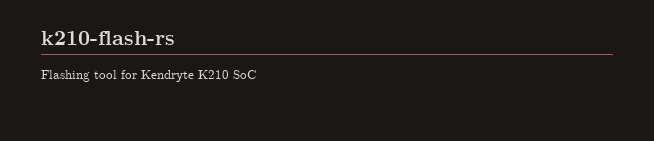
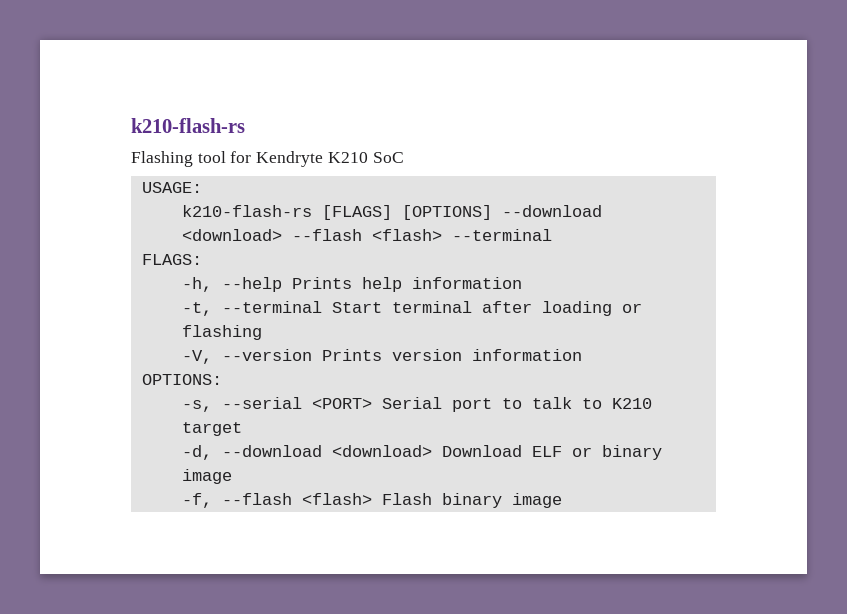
(256, 74) none -> [141,182,202,193] [181,205,602,220] [181,229,552,241] [141,254,202,265] [181,277,522,292] [181,301,642,316] [181,325,262,340] [181,349,582,364] [141,374,222,385] [181,397,652,412] [181,422,242,436] [181,445,662,460] [181,469,232,484] [181,493,562,508] // USAGE: // k210-flash-rs [FLAGS] [OPTIONS] --download <download> --flash <flash> --terminal // FLAGS: // -h, --help Prints help information // -t, --terminal Start terminal after loading or flashing // -V, --version Prints version information // OPTIONS: // -s, --serial <PORT> Serial port to talk to K210 target // -d, --download <download> Download ELF or binary image // -f, --flash <flash> Flash binary image

